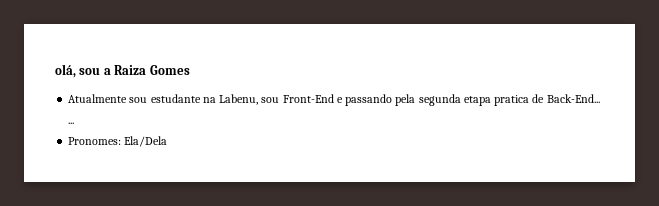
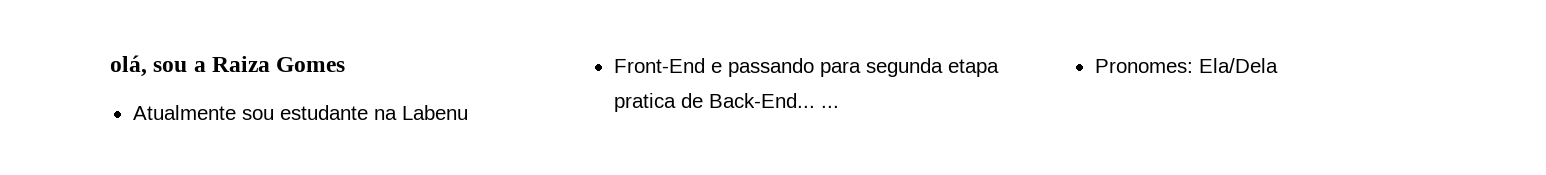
[219,94,280,105] Labenu, sou -> [401,105,468,120] Labenu //
[395,94,416,106] pela -> [819,61,861,77] para

